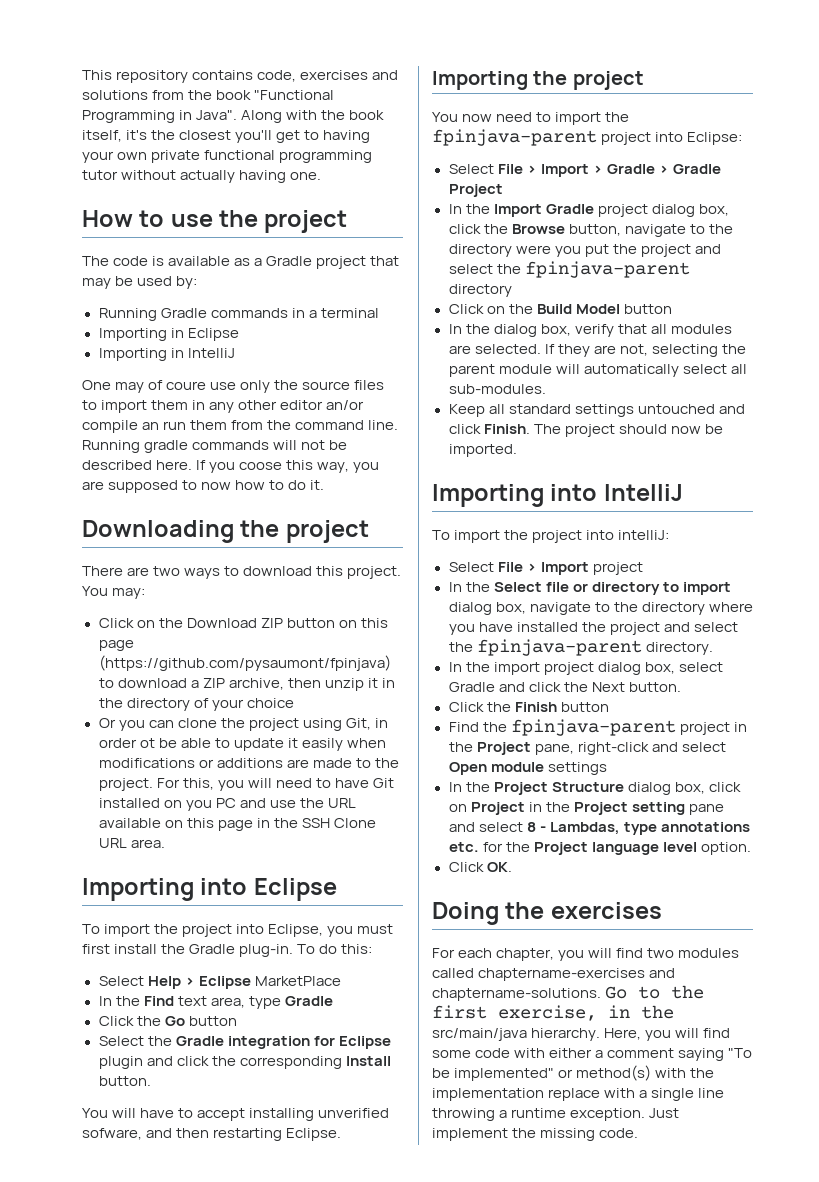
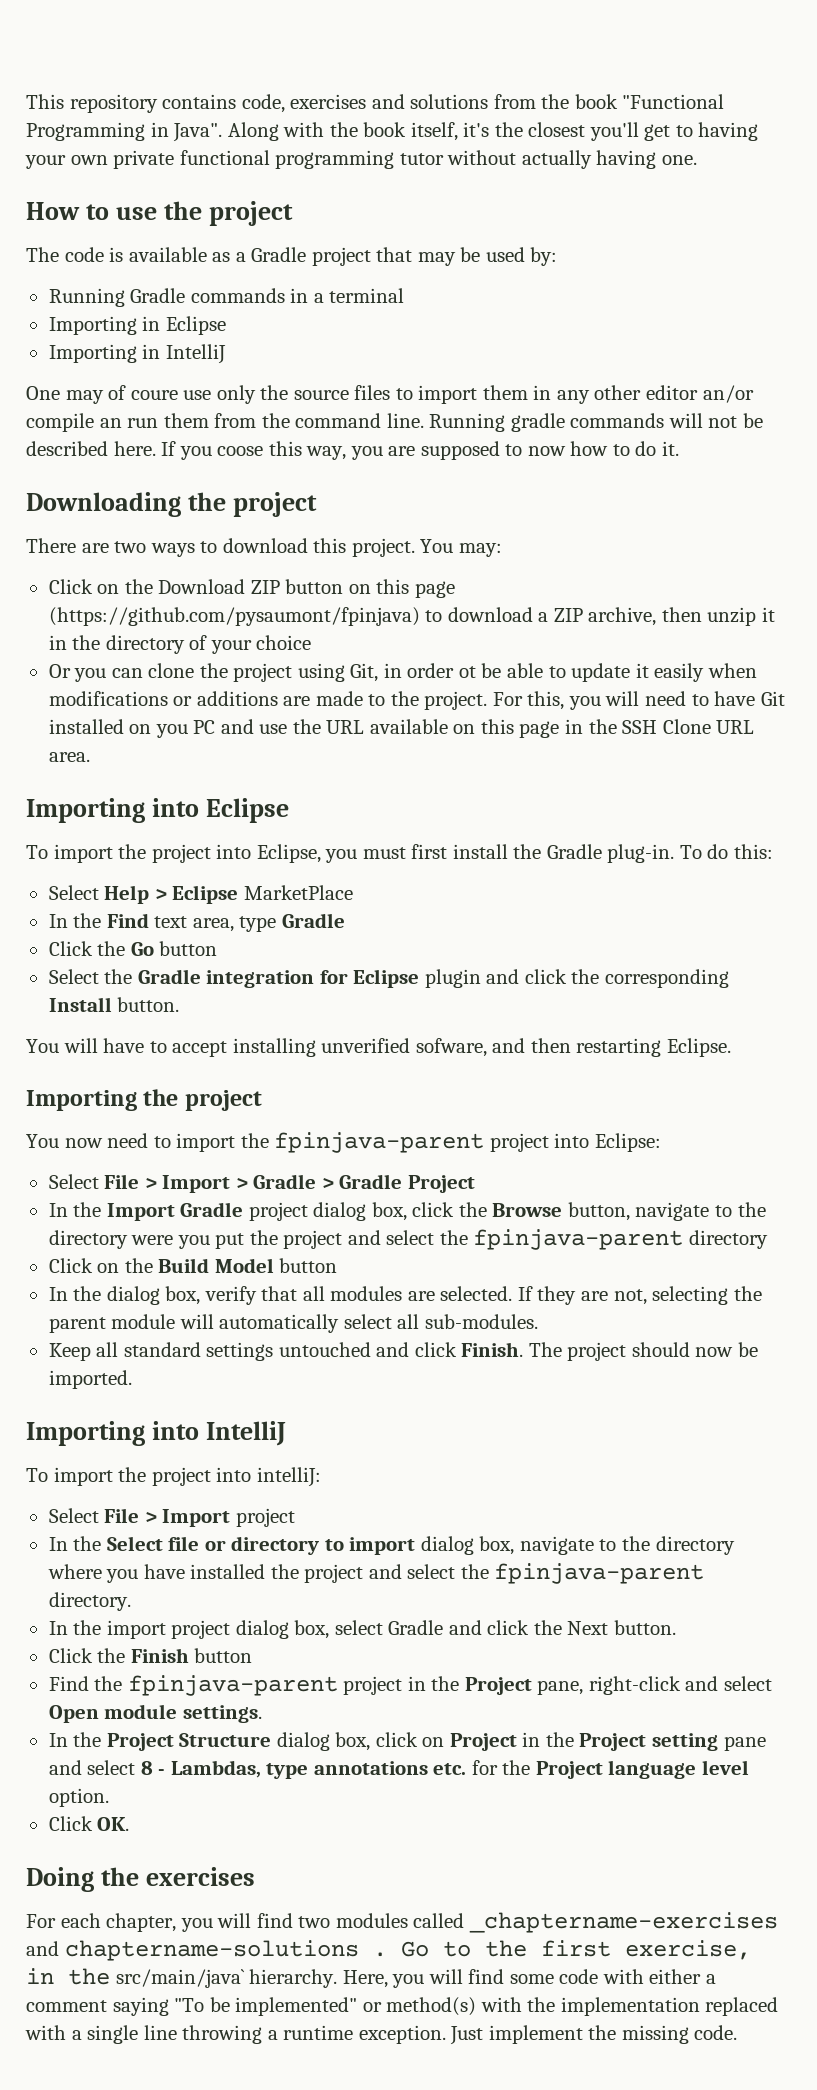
[547,762,607,775] settings -> [182,1705,262,1723] settings.
[478,968,676,981] [432,988,601,1001] chaptername-exercises and chaptername-solutions. -> [468,1912,778,1933] [26,1940,387,1961] _chaptername-exercises and chaptername-solutions .
[432,1028,527,1041] src/main/java -> [115,1969,245,1988] src/main/java`
[548,1088,601,1101] replace -> [705,1997,779,2016] replaced

